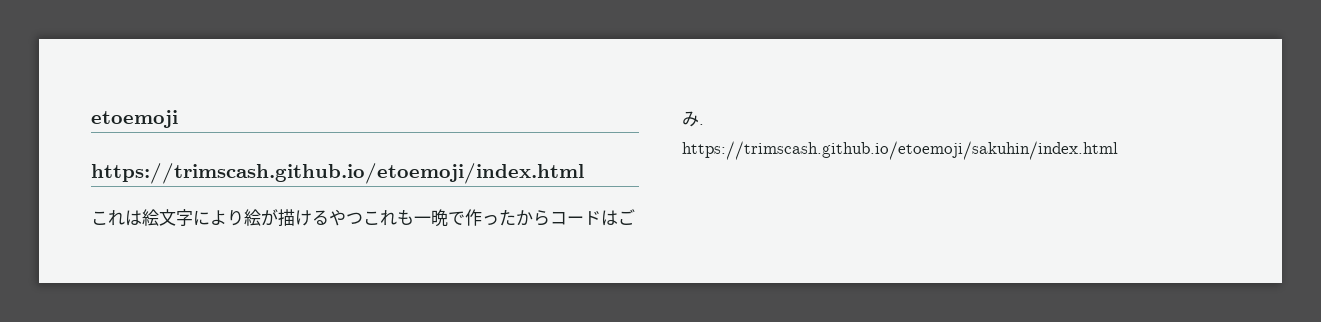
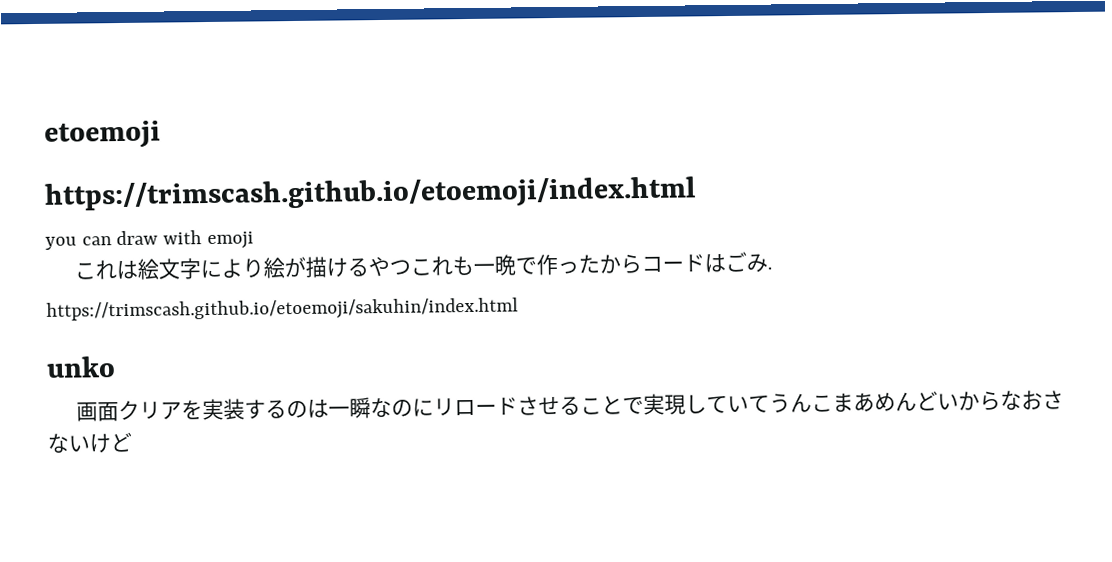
(584, 173) none -> [45,230,254,250] // you can draw with emoji
(1118, 150) none -> [46,356,116,378] [75,390,1064,422] [47,431,132,454] // unko // 画面クリアを実装するのは一瞬なのにリロードさせることで実現していてうんこまあめんどいからなおさないけど

